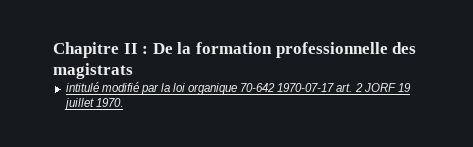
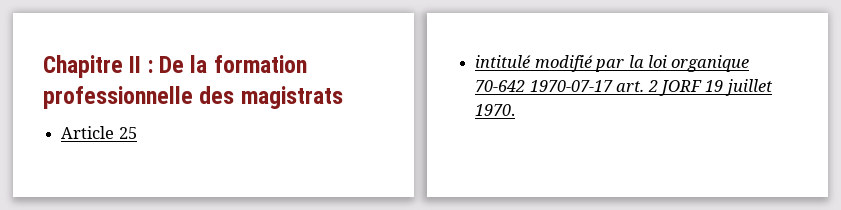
(133, 71) none -> [61,126,137,139] // Article 25

